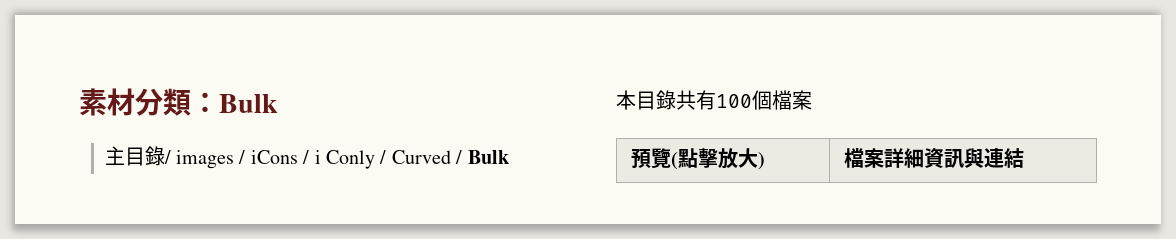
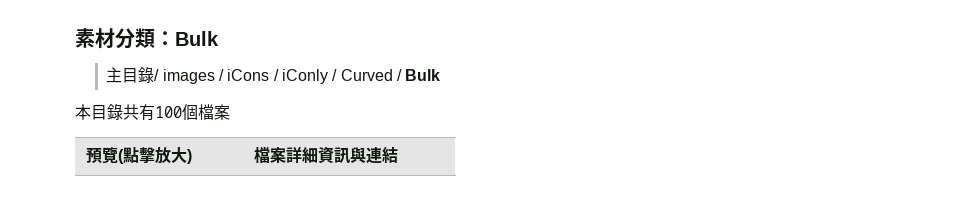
[314,150,375,169] i Conly -> [282,69,329,84] iConly

